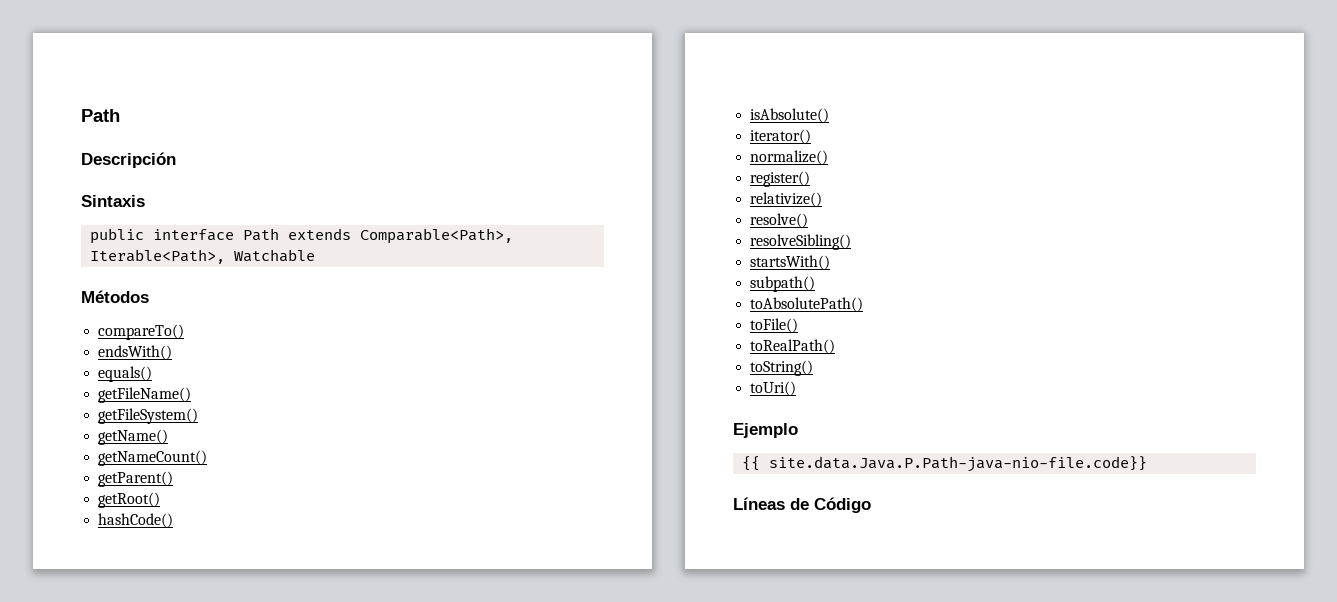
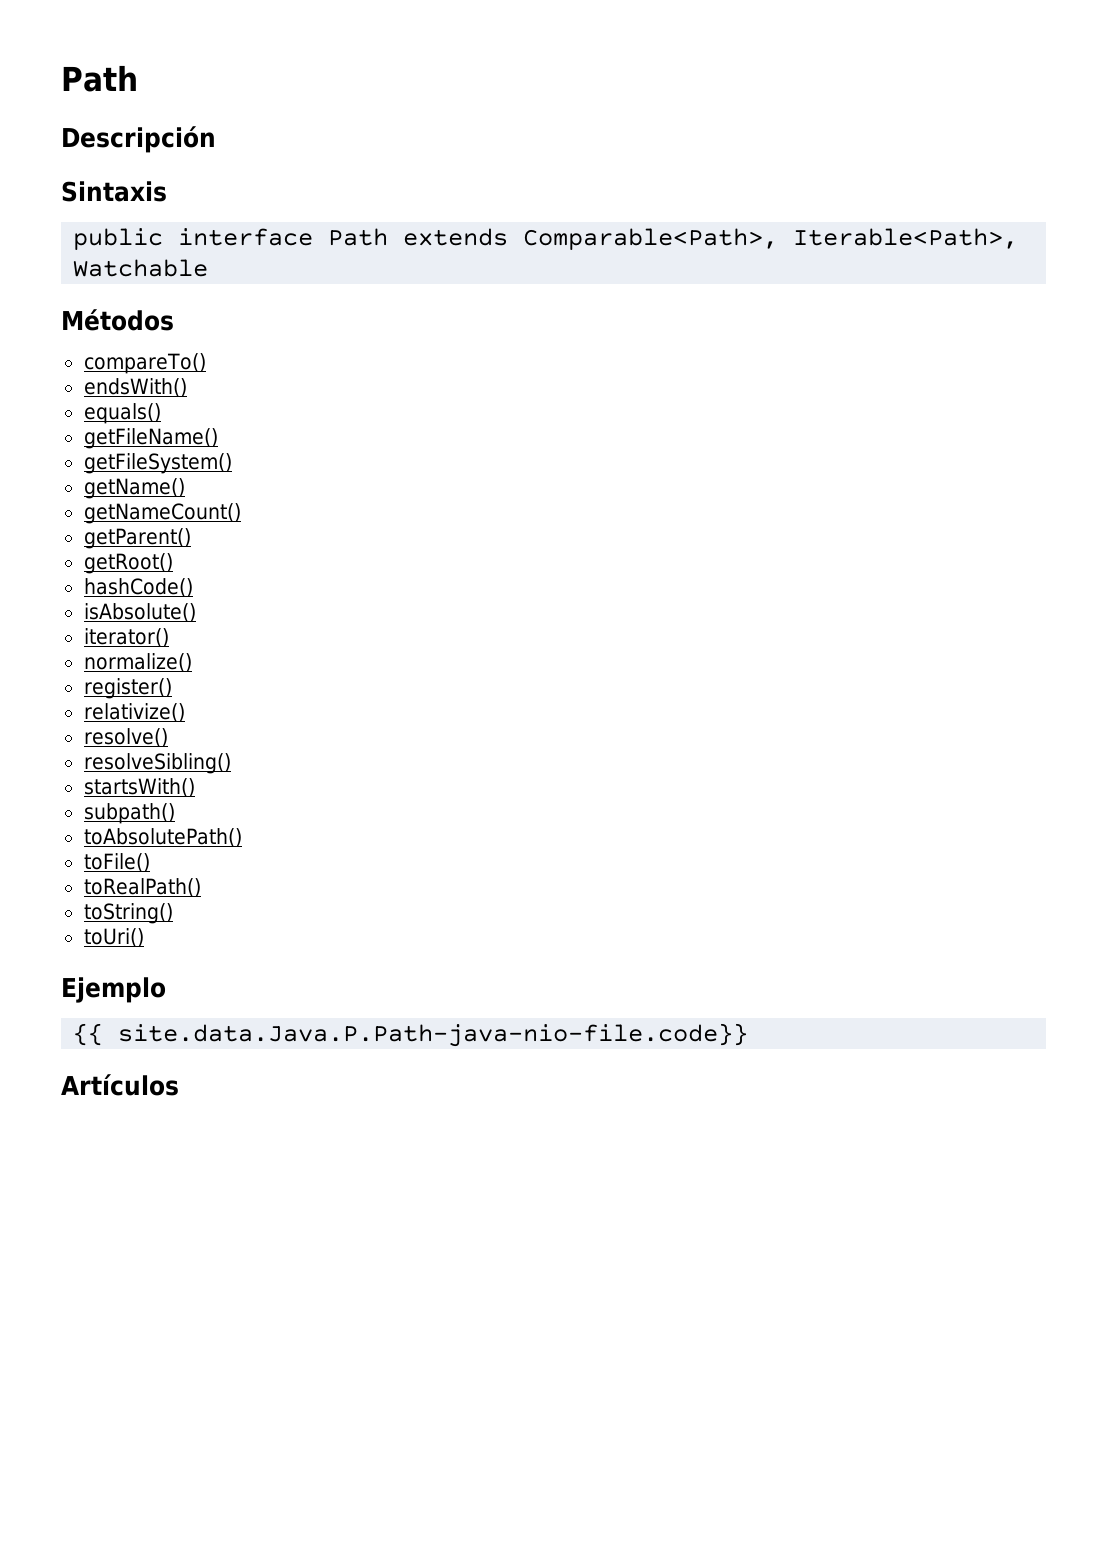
[733,497,871,513] Líneas de Código -> [61,1074,179,1096] Artículos

